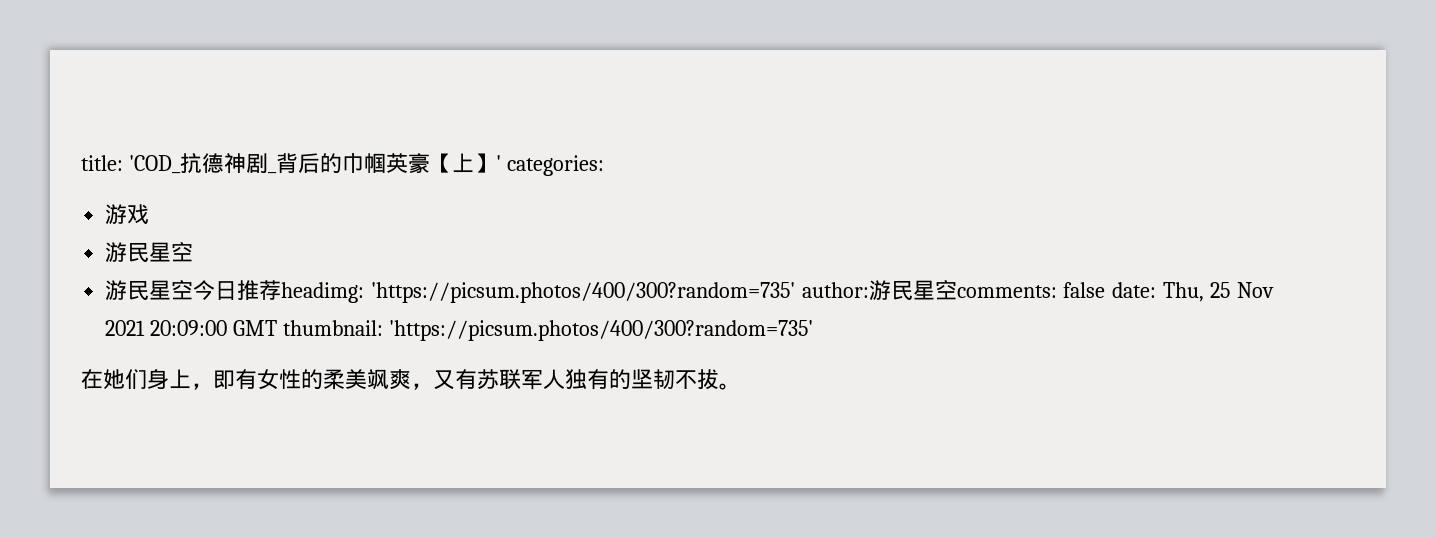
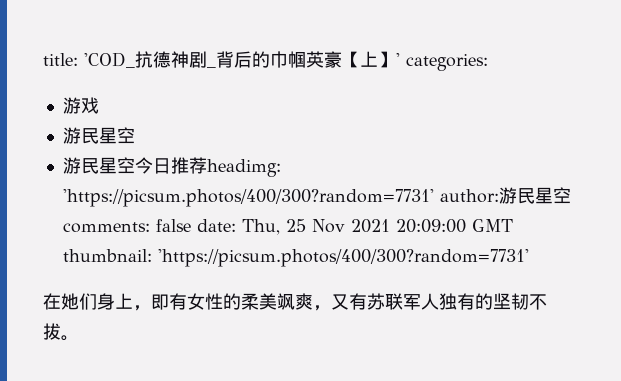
[370,282,795,303] 'https://picsum.photos/400/300?random=735' -> [62,189,434,207] 'https://picsum.photos/400/300?random=7731'
[388,320,813,341] 'https://picsum.photos/400/300?random=735' -> [157,249,529,267] 'https://picsum.photos/400/300?random=7731'

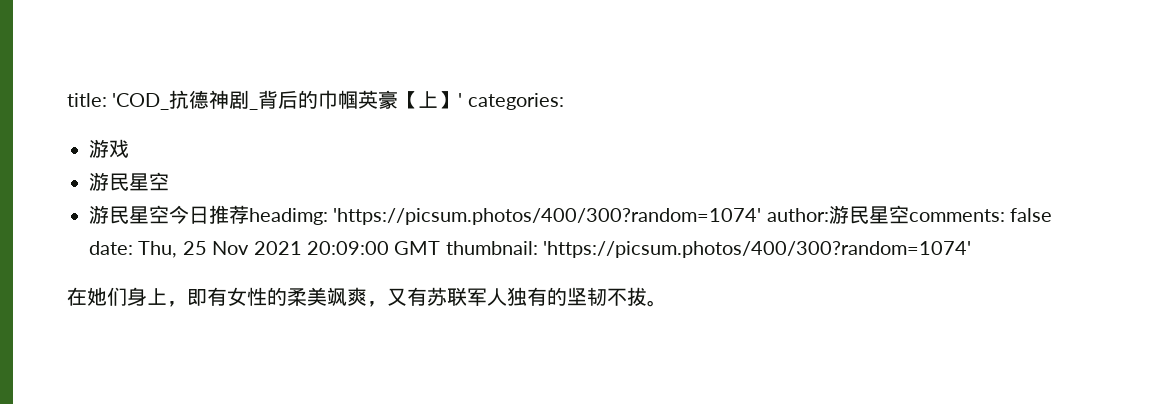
[62,189,434,207] 'https://picsum.photos/400/300?random=7731' -> [333,208,762,225] 'https://picsum.photos/400/300?random=1074'
[157,249,529,267] 'https://picsum.photos/400/300?random=7731' -> [543,241,972,258] 'https://picsum.photos/400/300?random=1074'

